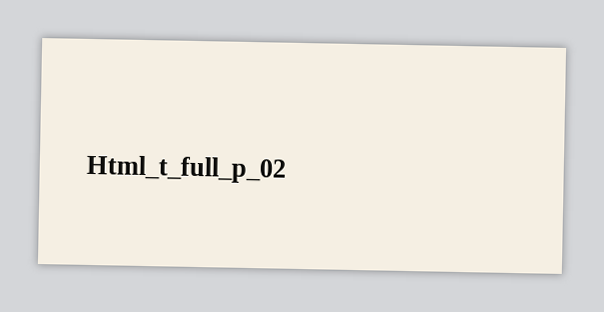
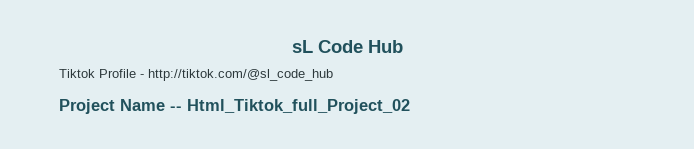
[86,154,286,184] Html_t_full_p_02 -> [291,40,403,53] [59,69,333,81] [59,99,410,114] sL Code Hub // Tiktok Profile - http://tiktok.com/@sl_code_hub // Project Name -- Html_Tiktok_full_Project_02

